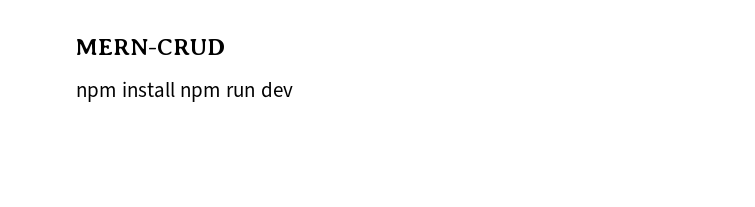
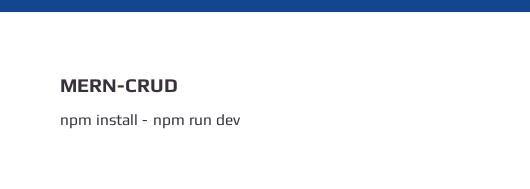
(175, 89) none -> [142,120,149,125] -

